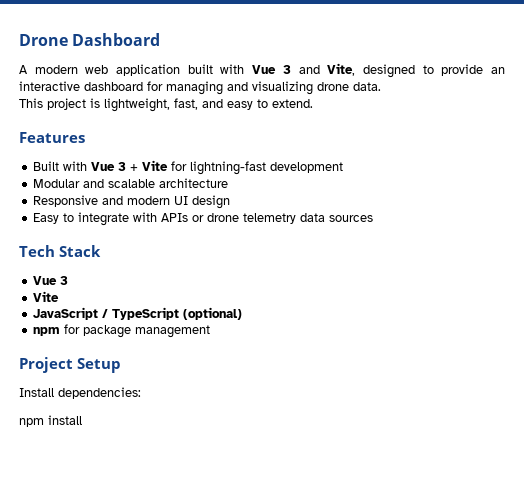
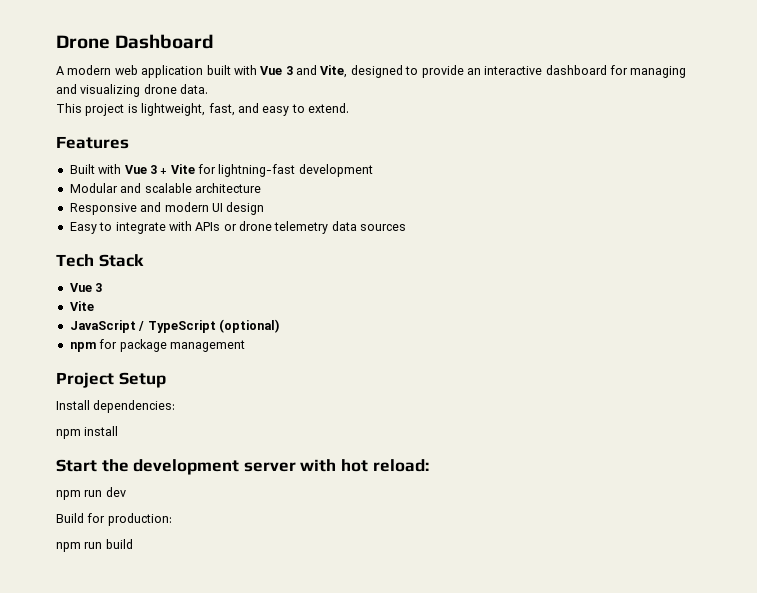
(82, 420) none -> [56,459,429,475] [56,487,126,500] [56,513,172,526] [56,539,133,552] // Start the development server with hot reload: // npm run dev // Build for production: // npm run build

